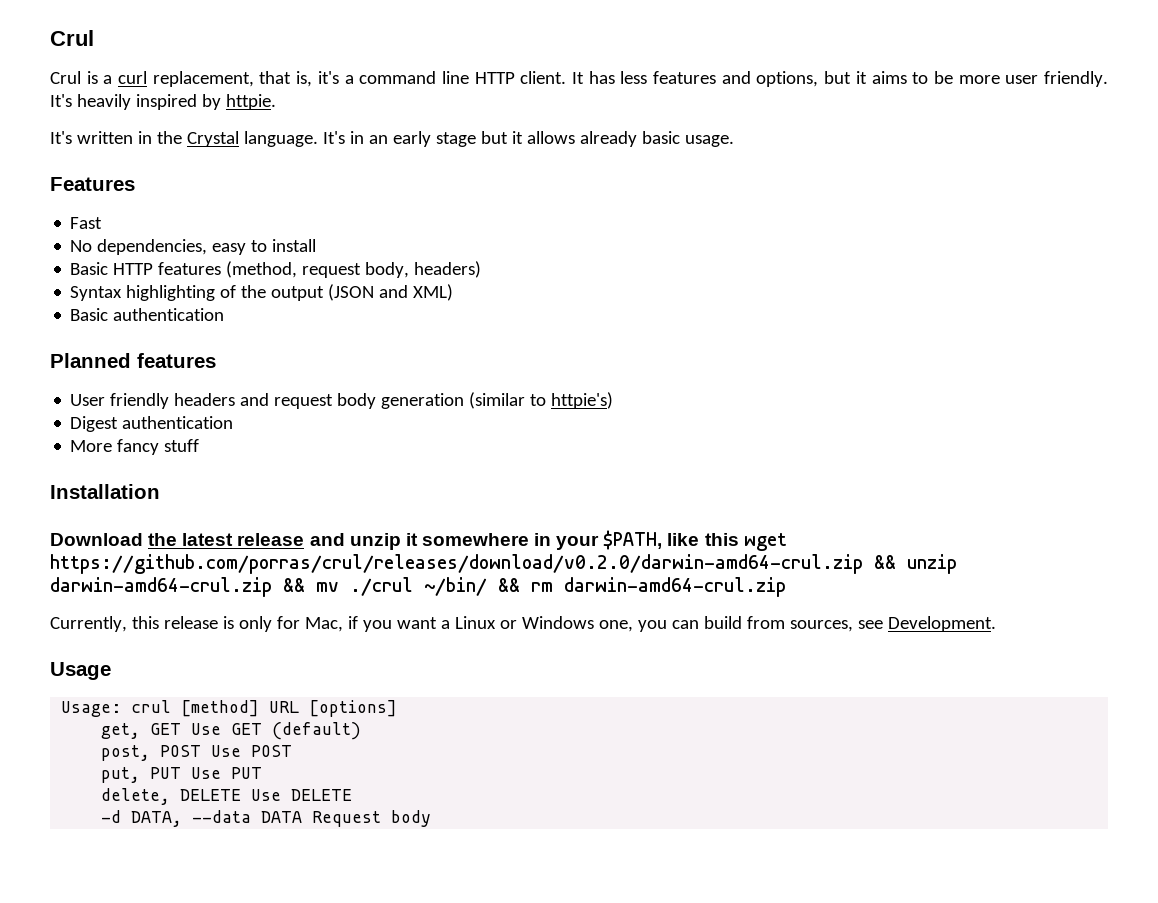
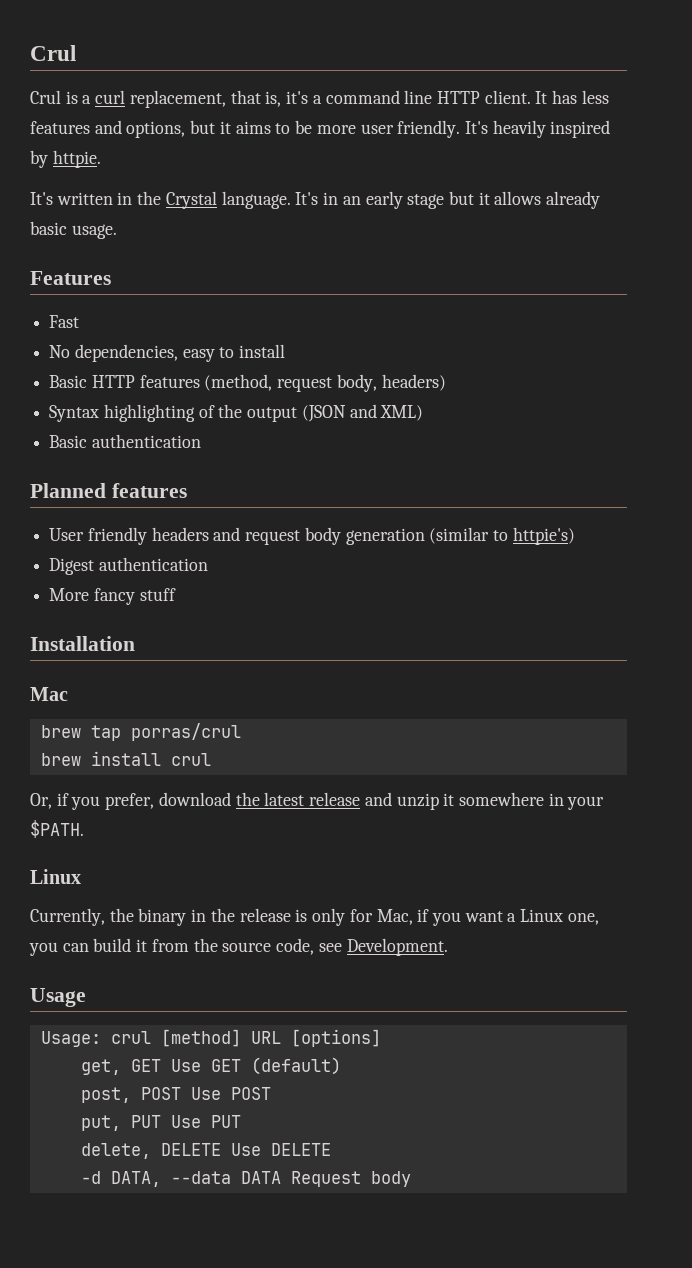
[50,533,143,546] Download -> [30,687,68,701] [40,723,241,741] [40,751,211,766] [30,792,231,810] Mac // brew tap porras/crul // brew install crul // Or, if you prefer, download
[603,530,787,551] [50,554,957,574] [50,577,786,597] [50,616,159,632] $PATH, like this wget https://github.com/porras/crul/releases/download/v0.2.0/darwin-amd64-crul.zip && unzip darwin-amd64-crul.zip && mv ./crul ~/bin/ && rm darwin-amd64-crul.zip // Currently, this -> [30,820,84,838] [30,869,81,884] [30,908,235,926] $PATH. // Linux // Currently, the binary in the
[499,616,594,629] or Windows -> (564, 915) none
[746,616,853,632] from sources, -> [136,938,315,955] it from the source code,

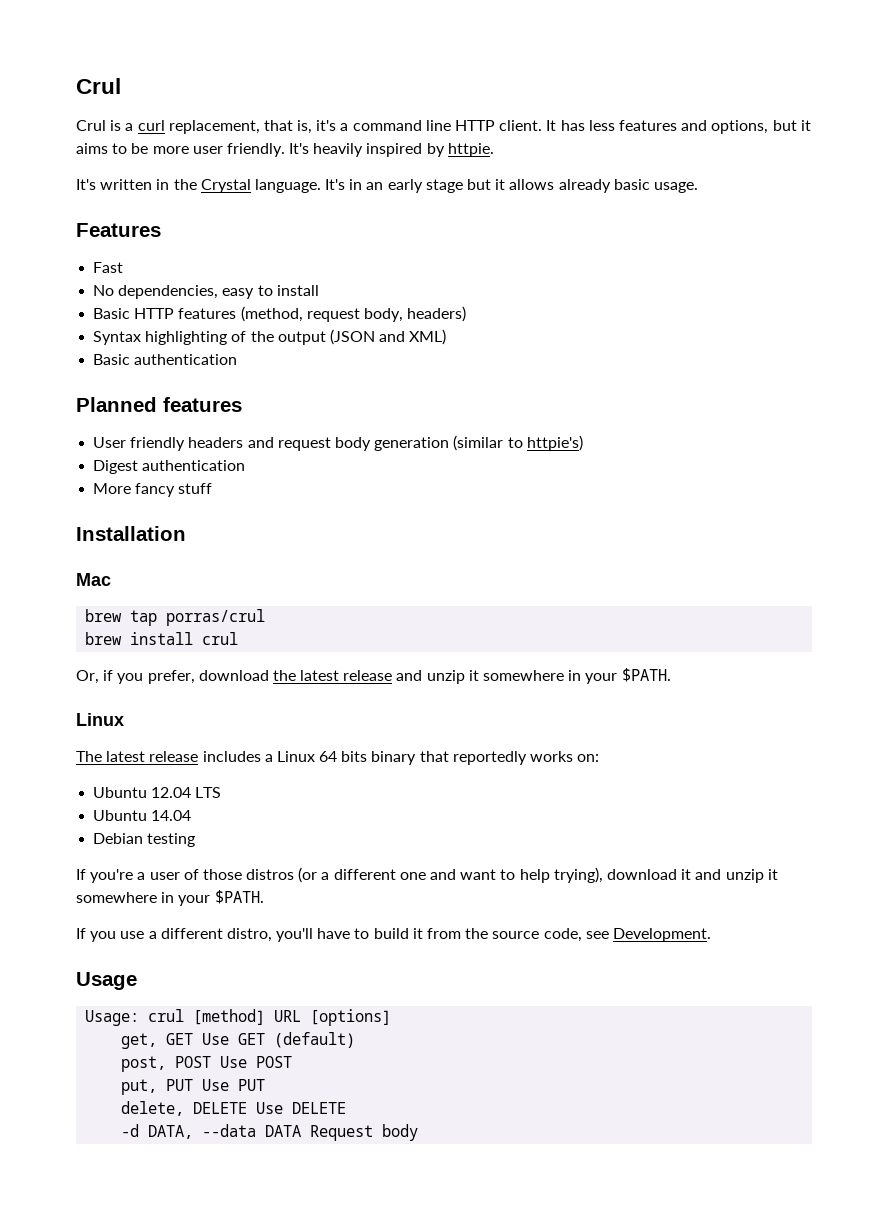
[30,908,599,926] [29,942,89,956] Currently, the binary in the release is only for Mac, if you want a Linux one, you can -> [76,751,600,765] [93,787,222,798] [93,810,192,821] [93,833,196,847] [76,867,778,883] [76,890,264,906] [76,928,370,942] The latest release includes a Linux 64 bits binary that reportedly works on: // Ubuntu 12.04 LTS // Ubuntu 14.04 // Debian testing // If you're a user of those distros (or a different one and want to help trying), download it and unzip it somewhere in your $PATH. // If you use a different distro, you'll have to

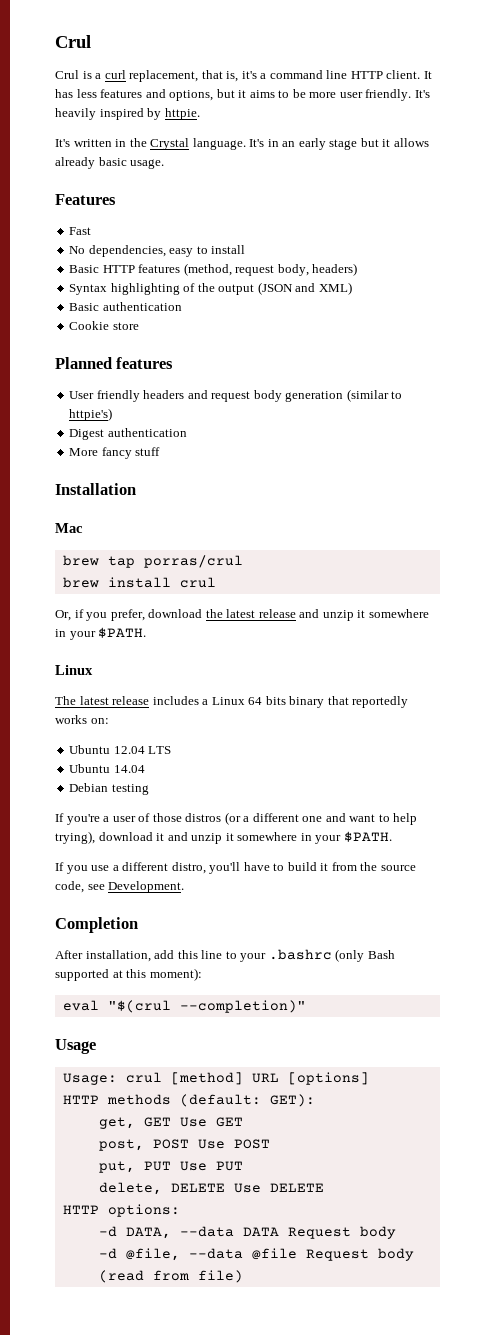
(238, 359) none -> [69,321,139,330] // Cookie store
(711, 935) none -> [55,917,138,933] [55,949,395,962] [55,968,202,981] [62,1000,306,1013] // Completion // After installation, add this line to your .bashrc (only Bash supported at this moment): // eval "$(crul --completion)"
(392, 1017) none -> [62,1094,315,1107] // HTTP methods (default: GET):
[274,1032,356,1048] (default) -> (243, 1122) none
(347, 1108) none -> [62,1204,180,1217] // HTTP options:
(419, 1132) none -> [98,1248,414,1261] [98,1270,243,1283] // -d @file, --data @file Request body (read from file)

